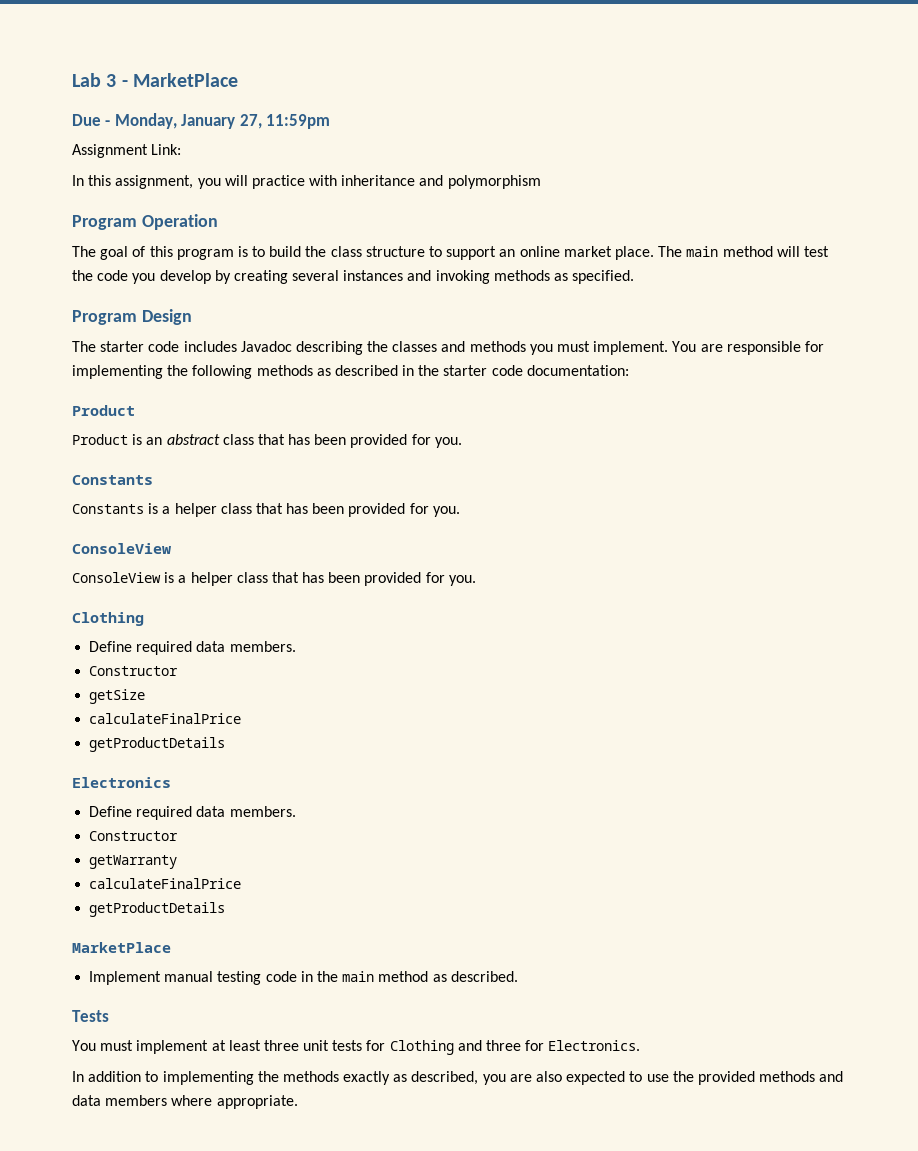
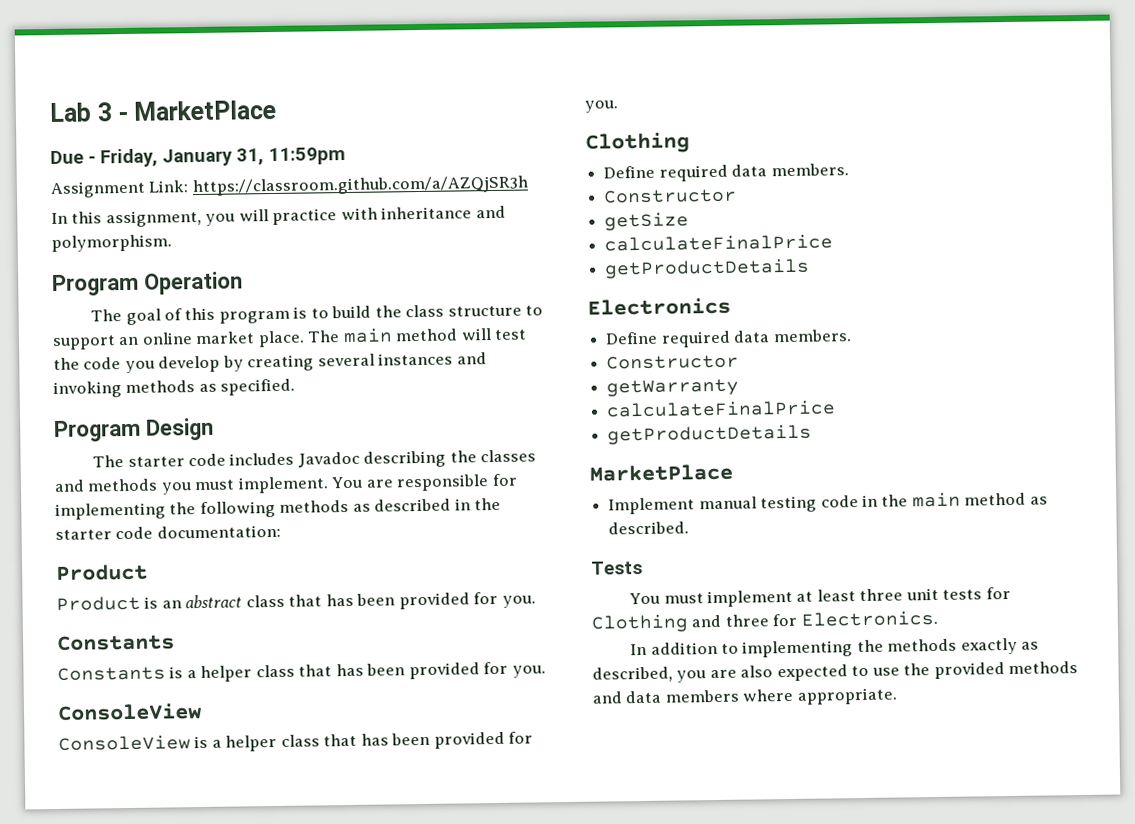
[114,113,262,129] Monday, January 27, -> [100,148,264,168] Friday, January 31,
(182, 149) none -> [191,175,528,197] https://classroom.github.com/a/AZQjSR3h
[447,175,541,189] polymorphism -> [51,234,172,253] polymorphism.

